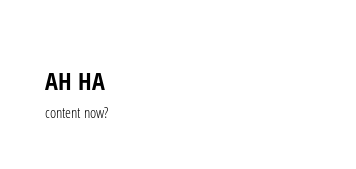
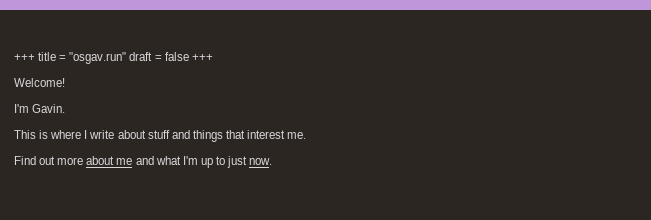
[45,73,106,90] [45,107,109,118] AH HA // content now? -> [14,52,213,64] [14,78,65,87] [14,104,66,113] [14,130,307,142] [14,156,273,168] +++ title = "osgav.run" draft = false +++ // Welcome! // I'm Gavin. // This is where I write about stuff and things that interest me. // Find out more about me and what I'm up to just now.

